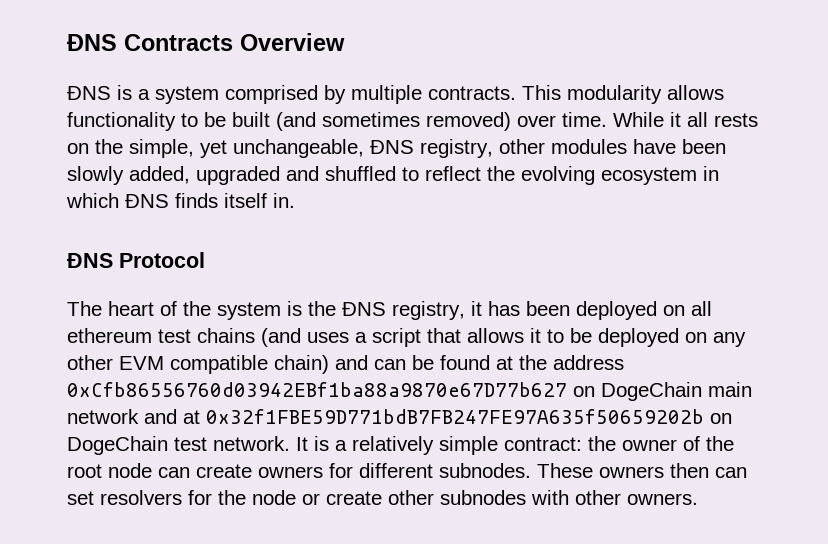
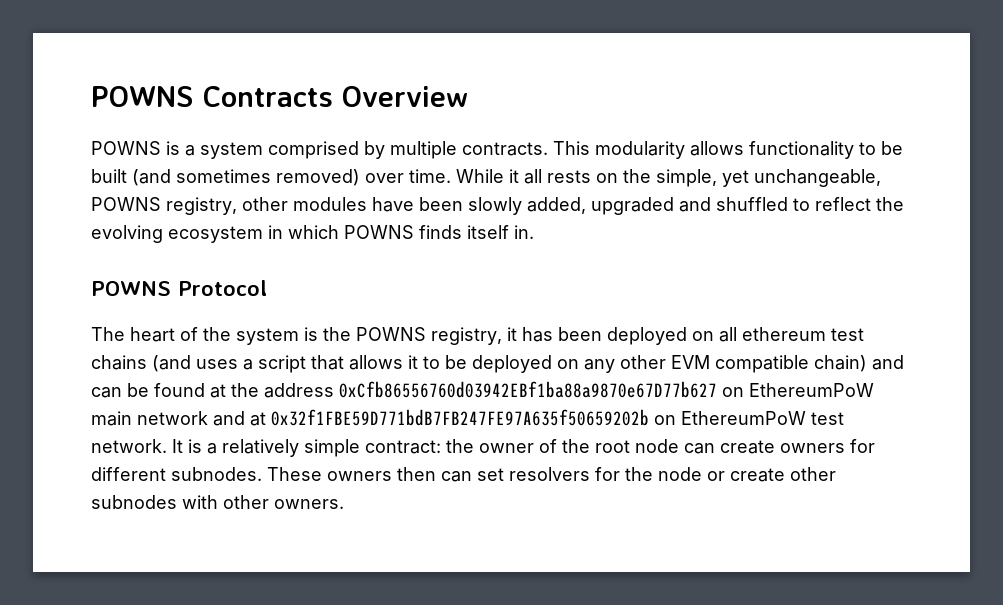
[67,34,117,51] ĐNS -> [91,86,193,107] POWNS
[67,86,111,100] ĐNS -> [91,141,161,155] POWNS
[370,140,414,154] ĐNS -> [91,197,161,211] POWNS
[125,194,169,208] ĐNS -> [344,225,414,239] POWNS
[67,253,113,268] ĐNS -> [91,281,171,296] POWNS
[342,302,386,316] ĐNS -> [356,327,426,341] POWNS
[601,382,702,401] DogeChain -> [749,383,874,397] EthereumPoW
[67,436,168,455] DogeChain -> [681,411,806,425] EthereumPoW

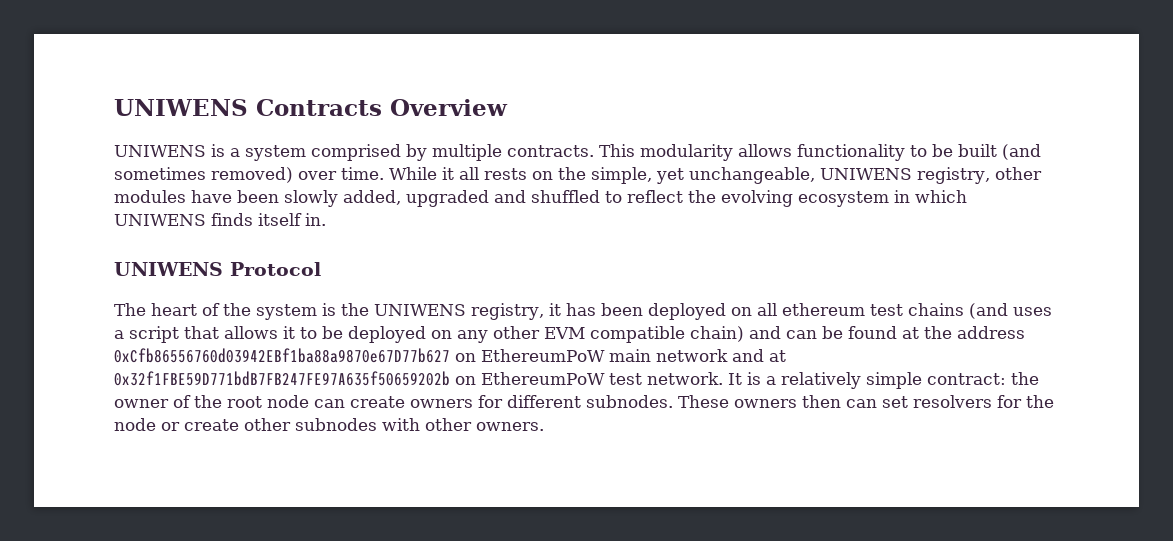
[91,86,193,107] POWNS -> [114,99,248,116] UNIWENS
[91,141,161,155] POWNS -> [114,145,206,157] UNIWENS
[91,197,161,211] POWNS -> [820,168,912,180] UNIWENS
[344,225,414,239] POWNS -> [114,214,206,226] UNIWENS
[91,281,171,296] POWNS -> [114,262,223,276] UNIWENS
[356,327,426,341] POWNS -> [374,304,466,316] UNIWENS

